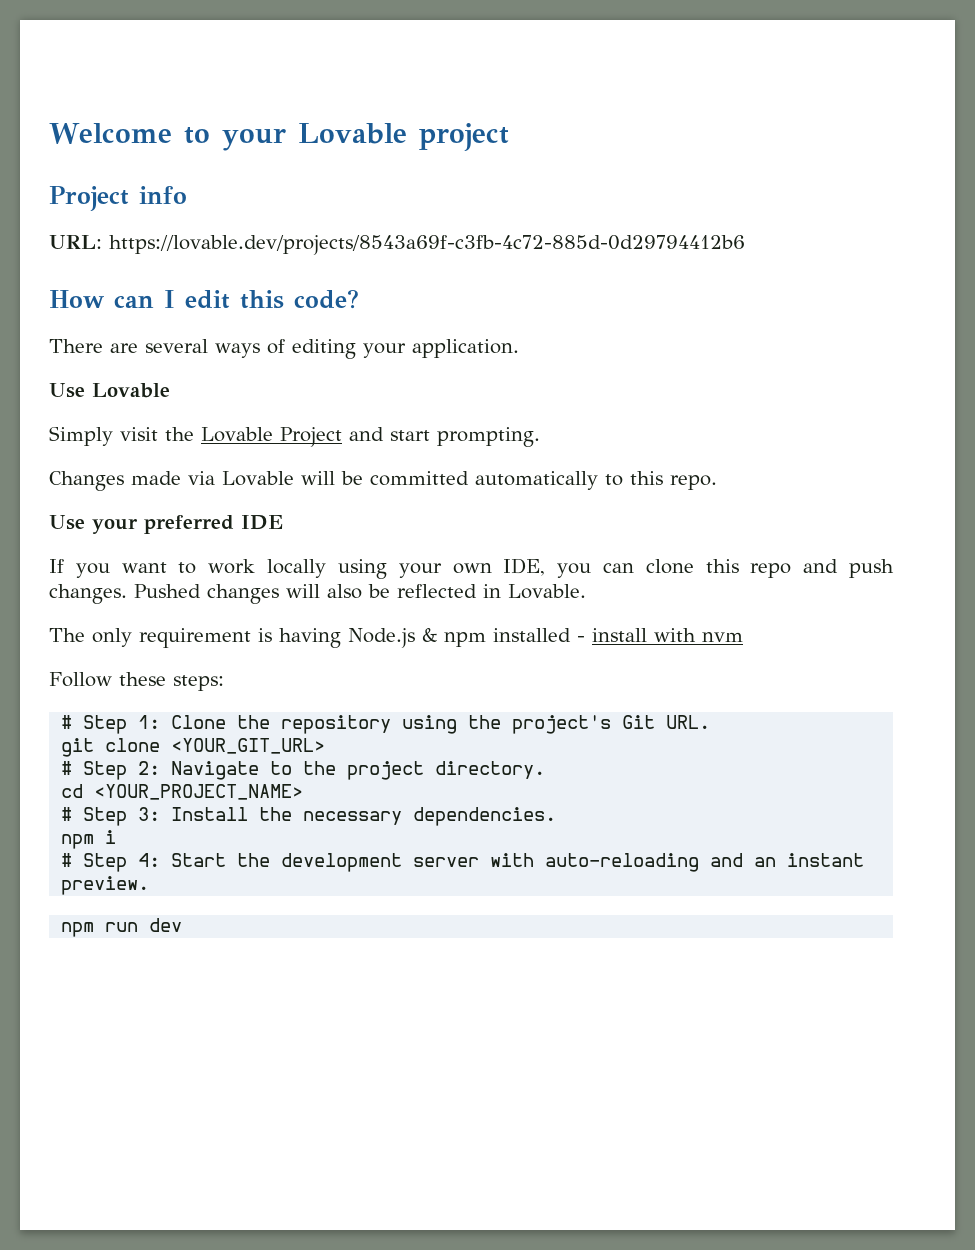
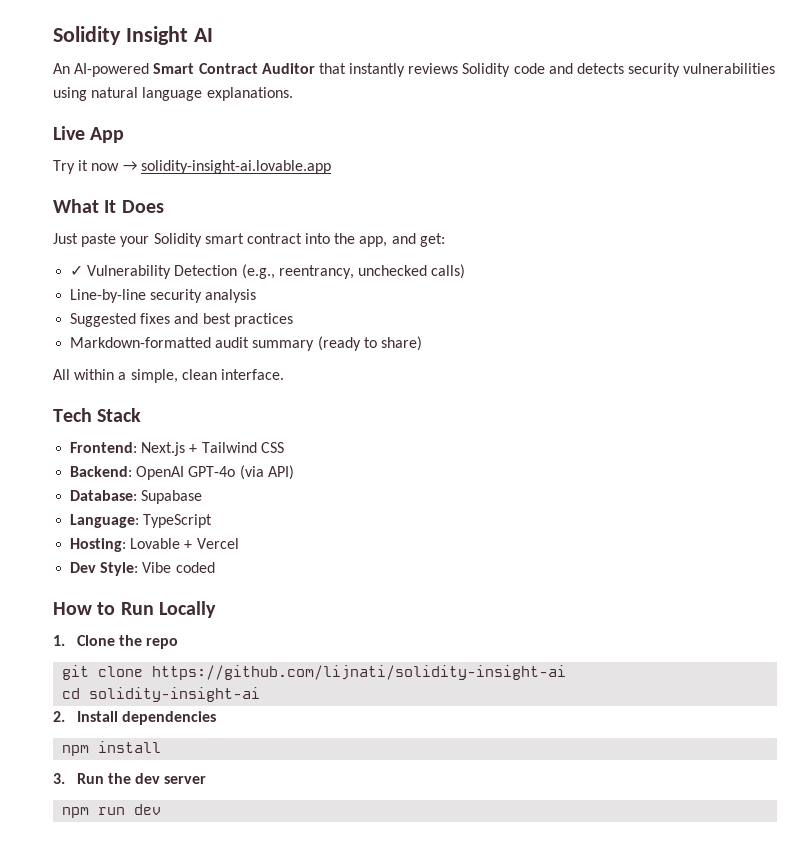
[49,123,509,151] [49,186,187,211] [49,235,745,255] [49,289,359,309] [49,339,519,359] [49,383,170,398] [49,426,540,447] [49,471,717,491] [49,515,283,534] [49,558,894,579] [49,584,586,604] [49,627,743,648] [49,672,224,691] [61,715,711,734] [61,738,326,757] [61,761,546,780] [61,784,304,800] [61,807,557,826] [61,830,117,849] [61,853,865,872] [61,876,150,895] Welcome to your Lovable project // Project info // URL: https://lovable.dev/projects/8543a69f-c3fb-4c72-885d-0d29794412b6 // How can I edit this code? // There are several ways of editing your application. // Use Lovable // Simply visit the Lovable Project and start prompting. // Changes made via Lovable will be committed automatically to this repo. // Use your preferred IDE // If you want to work locally using your own IDE, you can clone this repo and push changes. Pushed changes will also be reflected in Lovable. // The only requirement is having Node.js & npm installed - install with nvm // Follow these steps: // # Step 1: Clone the repository using the project's Git URL. // git clone <YOUR_GIT_URL> // # Step 2: Navigate to the project directory. // cd <YOUR_PROJECT_NAME> // # Step 3: Install the necessary dependencies. // npm i // # Step 4: Start the development server with auto-reloading and an instant preview. -> [53,26,213,45] [53,63,776,77] [53,87,293,101] [53,126,125,143] [53,160,331,174] [53,199,164,213] [53,233,445,247] [70,264,466,279] [70,289,257,303] [70,313,293,327] [70,336,422,351] [53,369,284,383] [53,408,142,422] [70,442,284,456] [70,465,294,480] [70,490,203,504] [70,514,213,528] [70,538,239,552] [70,562,215,576] [53,601,216,618] [53,635,179,649] [62,665,567,680] [62,687,261,702] [53,711,216,725] [62,741,162,756] [53,773,207,784] Solidity Insight AI // An AI-powered Smart Contract Auditor that instantly reviews Solidity code and detects security vulnerabilities using natural language explanations. // Live App // Try it now → solidity-insight-ai.lovable.app // What It Does // Just paste your Solidity smart contract into the app, and get: // ✓ Vulnerability Detection (e.g., reentrancy, unchecked calls) // Line-by-line security analysis // Suggested fixes and best practices // Markdown-formatted audit summary (ready to share) // All within a simple, clean interface. // Tech Stack // Frontend: Next.js + Tailwind CSS // Backend: OpenAI GPT-4o (via API) // Database: Supabase // Language: TypeScript // Hosting: Lovable + Vercel // Dev Style: Vibe coded // How to Run Locally // 1. Clone the repo // git clone https://github.com/lijnati/solidity-insight-ai // cd solidity-insight-ai // 2. Install dependencies // npm install // 3. Run the dev server

